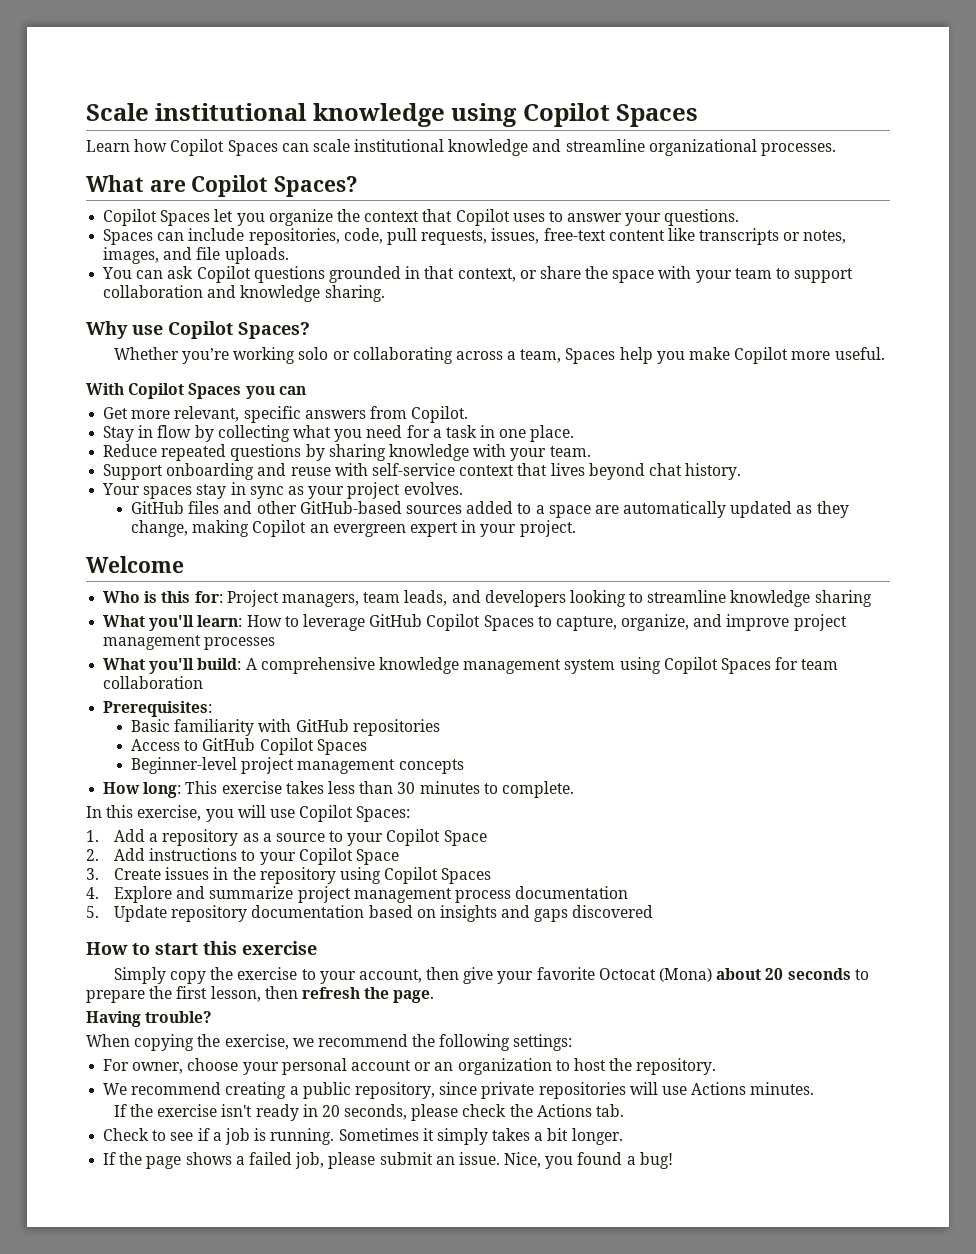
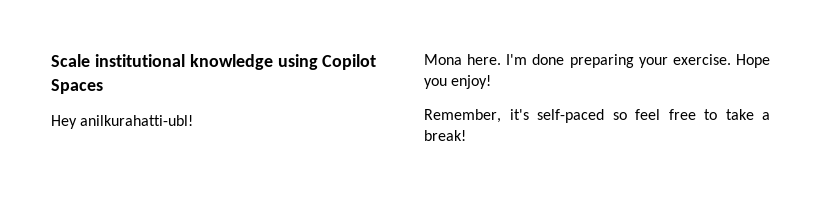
[86,139,837,156] [86,175,359,197] [103,209,740,226] [103,228,847,245] [103,247,289,264] [102,266,854,283] [103,285,385,302] [86,321,310,339] [113,347,885,364] [86,383,306,399] [103,406,469,423] [103,425,575,442] [103,444,591,461] [103,463,742,480] [102,482,463,499] [131,501,849,518] [131,520,576,537] [86,556,184,573] [103,590,872,607] [103,614,847,631] [103,635,276,650] [103,657,839,674] [103,676,204,689] [103,701,213,717] [131,719,440,736] [131,738,367,755] [131,757,464,774] [103,781,574,798] [86,805,411,822] [86,829,487,846] [86,848,399,865] [86,867,492,884] [86,886,629,903] [86,905,654,922] [86,941,317,955] [113,967,869,984] [86,986,435,1003] [86,1011,213,1027] [86,1034,573,1051] [103,1058,717,1075] [103,1082,815,1099] [113,1104,625,1121] [103,1128,623,1145] [103,1152,673,1169] Learn how Copilot Spaces can scale institutional knowledge and streamline organizational processes. // What are Copilot Spaces? // Copilot Spaces let you organize the context that Copilot uses to answer your questions. // Spaces can include repositories, code, pull requests, issues, free-text content like transcripts or notes, images, and file uploads. // You can ask Copilot questions grounded in that context, or share the space with your team to support collaboration and knowledge sharing. // Why use Copilot Spaces? // Whether you’re working solo or collaborating across a team, Spaces help you make Copilot more useful. // With Copilot Spaces you can // Get more relevant, specific answers from Copilot. // Stay in flow by collecting what you need for a task in one place. // Reduce repeated questions by sharing knowledge with your team. // Support onboarding and reuse with self-service context that lives beyond chat history. // Your spaces stay in sync as your project evolves. // GitHub files and other GitHub-based sources added to a space are automatically updated as they change, making Copilot an evergreen expert in your project. // Welcome // Who is this for: Project managers, team leads, and developers looking to streamline knowledge sharing // What you'll learn: How to leverage GitHub Copilot Spaces to capture, organize, and improve project management processes // What you'll build: A comprehensive knowledge management system using Copilot Spaces for team collaboration // Prerequisites: // Basic familiarity with GitHub repositories // Access to GitHub Copilot Spaces // Beginner-level project management concepts // How long: This exercise takes less than 30 minutes to complete. // In this exercise, you will use Copilot Spaces: // 1. Add a repository as a source to your Copilot Space // 2. Add instructions to your Copilot Space // 3. Create issues in the repository using Copilot Spaces // 4. Explore and summarize project management process documentation // 5. Update repository documentation based on insights and gaps discovered // How to start this exercise // Simply copy the exercise to your account, then give your favorite Octocat (Mona) about 20 seconds to prepare the first lesson, then refresh the page. // Having trouble? // When copying the exercise, we recommend the following settings: // For owner, choose your personal account or an organization to host the repository. // We recommend creating a public repository, since private repositories will use Actions minutes. // If the exercise isn't ready in 20 seconds, please check the Actions tab. // Check to see if a job is running. Sometimes it simply takes a bit longer. // If the page shows a failed job, please submit an issue. Nice, you found a bug! -> [51,115,194,129] [424,54,770,68] [424,75,492,89] [424,109,770,123] [424,130,466,141] Hey anilkurahatti-ubl! // Mona here. I'm done preparing your exercise. Hope you enjoy! // Remember, it's self-paced so feel free to take a break!

